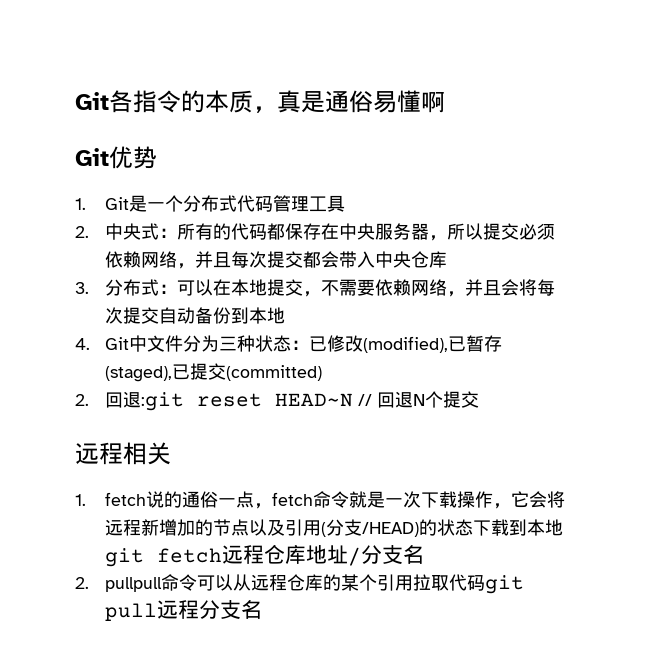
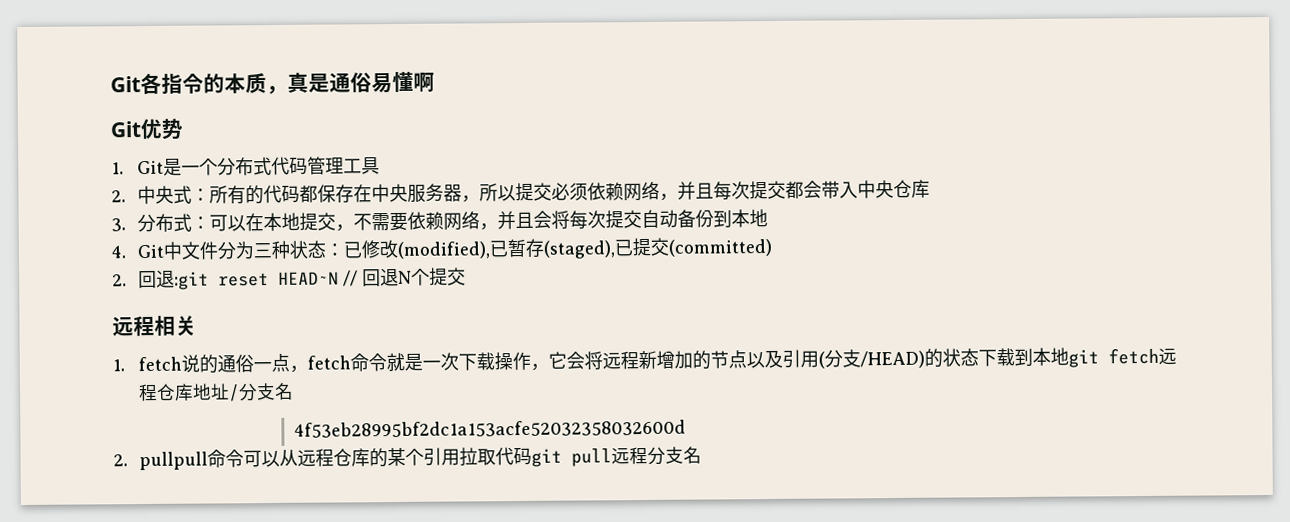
(424, 554) none -> [293,419,686,438] // 4f53eb28995bf2dc1a153acfe52032358032600d

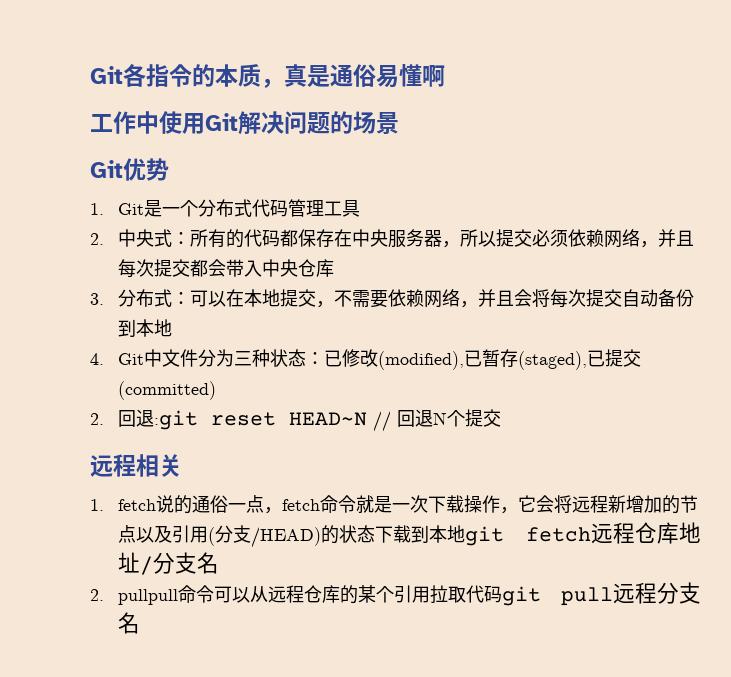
(435, 81) none -> [90,111,399,135] // 工作中使用Git解决问题的场景
[293,419,686,438] // 4f53eb28995bf2dc1a153acfe52032358032600d -> (219, 563) none

